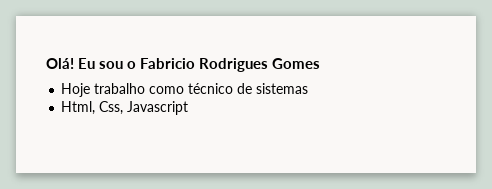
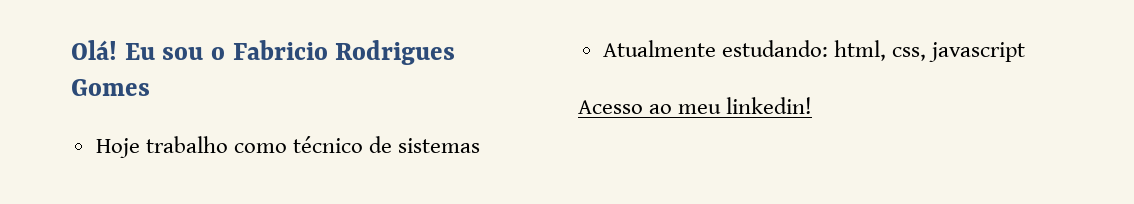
[61,101,189,115] Html, Css, Javascript -> [602,40,1026,62] [578,97,813,114] Atualmente estudando: html, css, javascript // Acesso ao meu linkedin!

